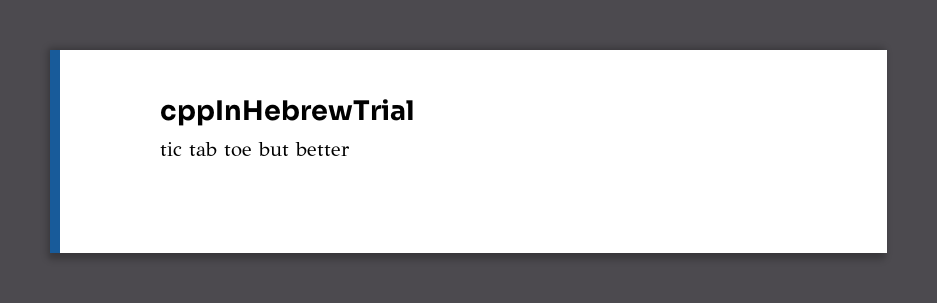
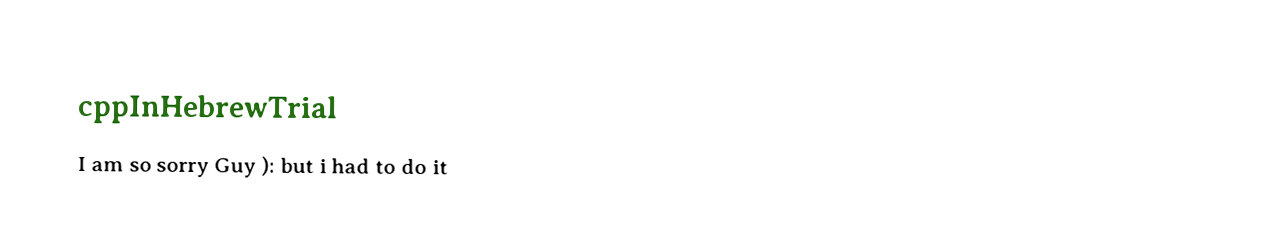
[160,142,350,157] tic tab toe but better -> [77,156,448,178] I am so sorry Guy ): but i had to do it

